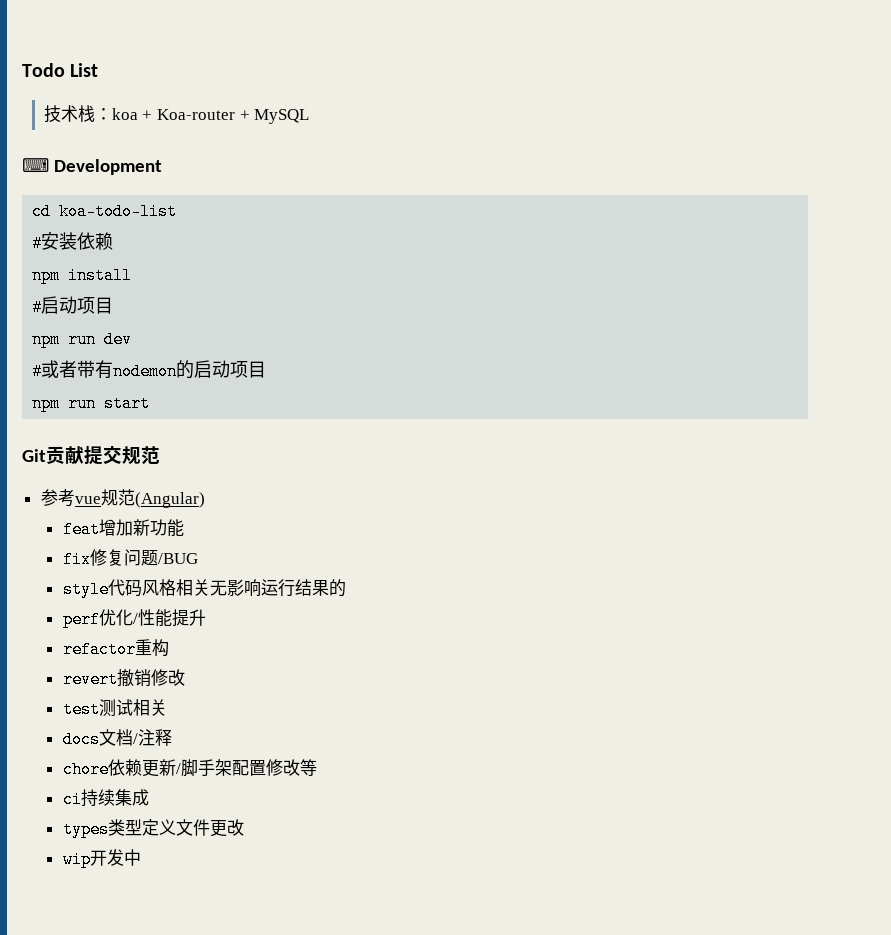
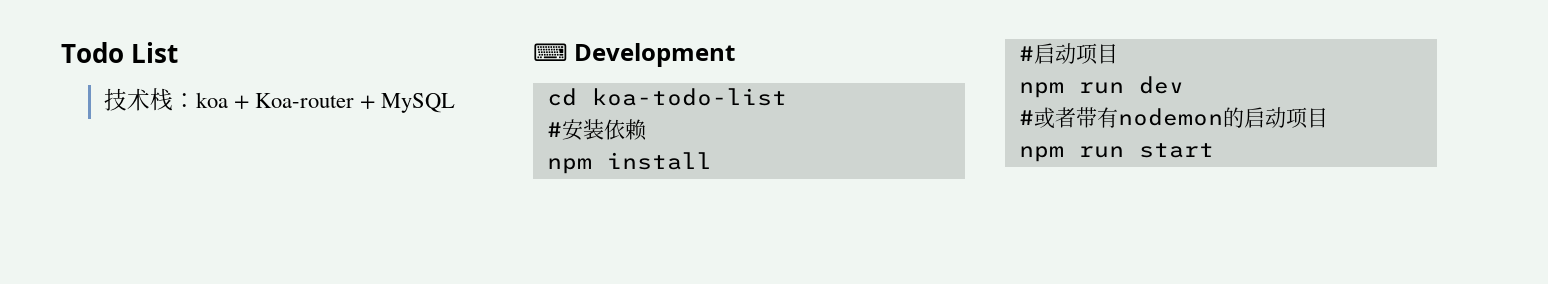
[22,445,160,465] [40,489,205,508] [62,519,184,538] [62,549,198,568] [62,579,346,598] [62,609,206,628] [62,639,169,658] [62,669,185,688] [62,699,167,718] [62,729,172,748] [62,759,317,778] [62,789,149,808] [62,819,244,838] [62,849,141,868] // Git贡献提交规范 // 参考vue规范(Angular) // feat增加新功能 // fix修复问题/BUG // style代码风格相关无影响运行结果的 // perf优化/性能提升 // refactor重构 // revert撤销修改 // test测试相关 // docs文档/注释 // chore依赖更新/脚手架配置修改等 // ci持续集成 // types类型定义文件更改 // wip开发中 -> (1214, 150) none

